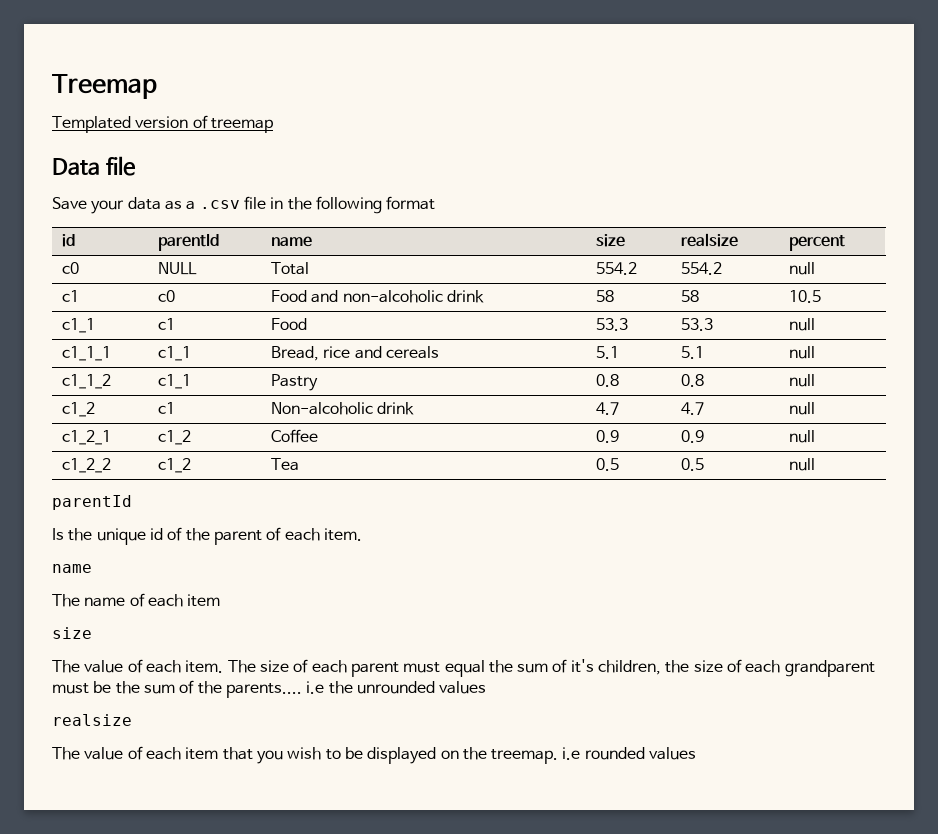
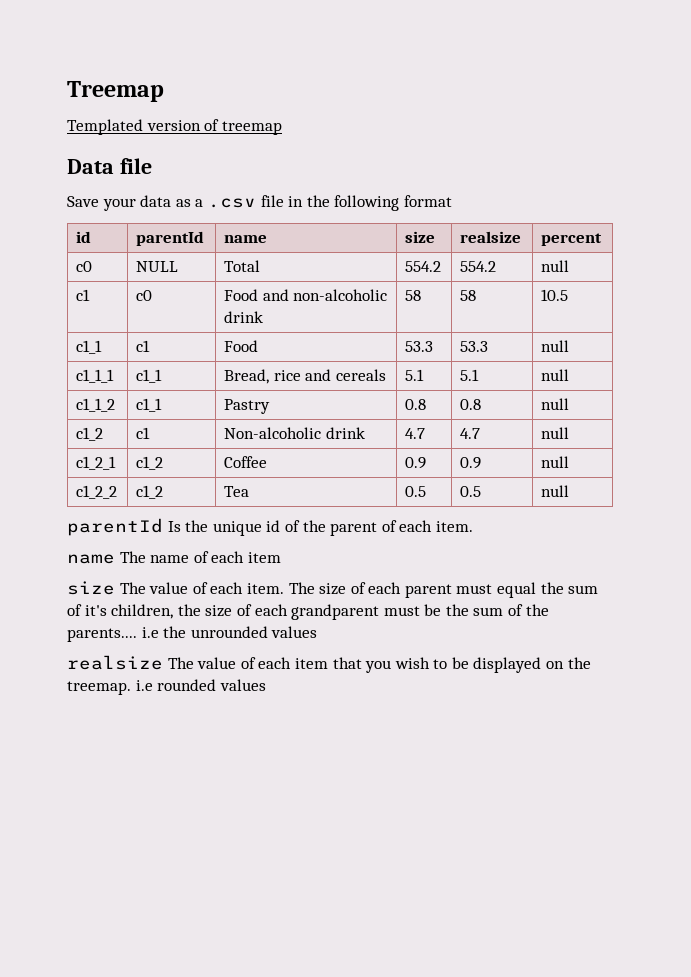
(132, 502) // -> (163, 527) none
(92, 568) // -> (115, 559) none
(92, 633) // -> (115, 588) none
(132, 720) // -> (163, 662) none

